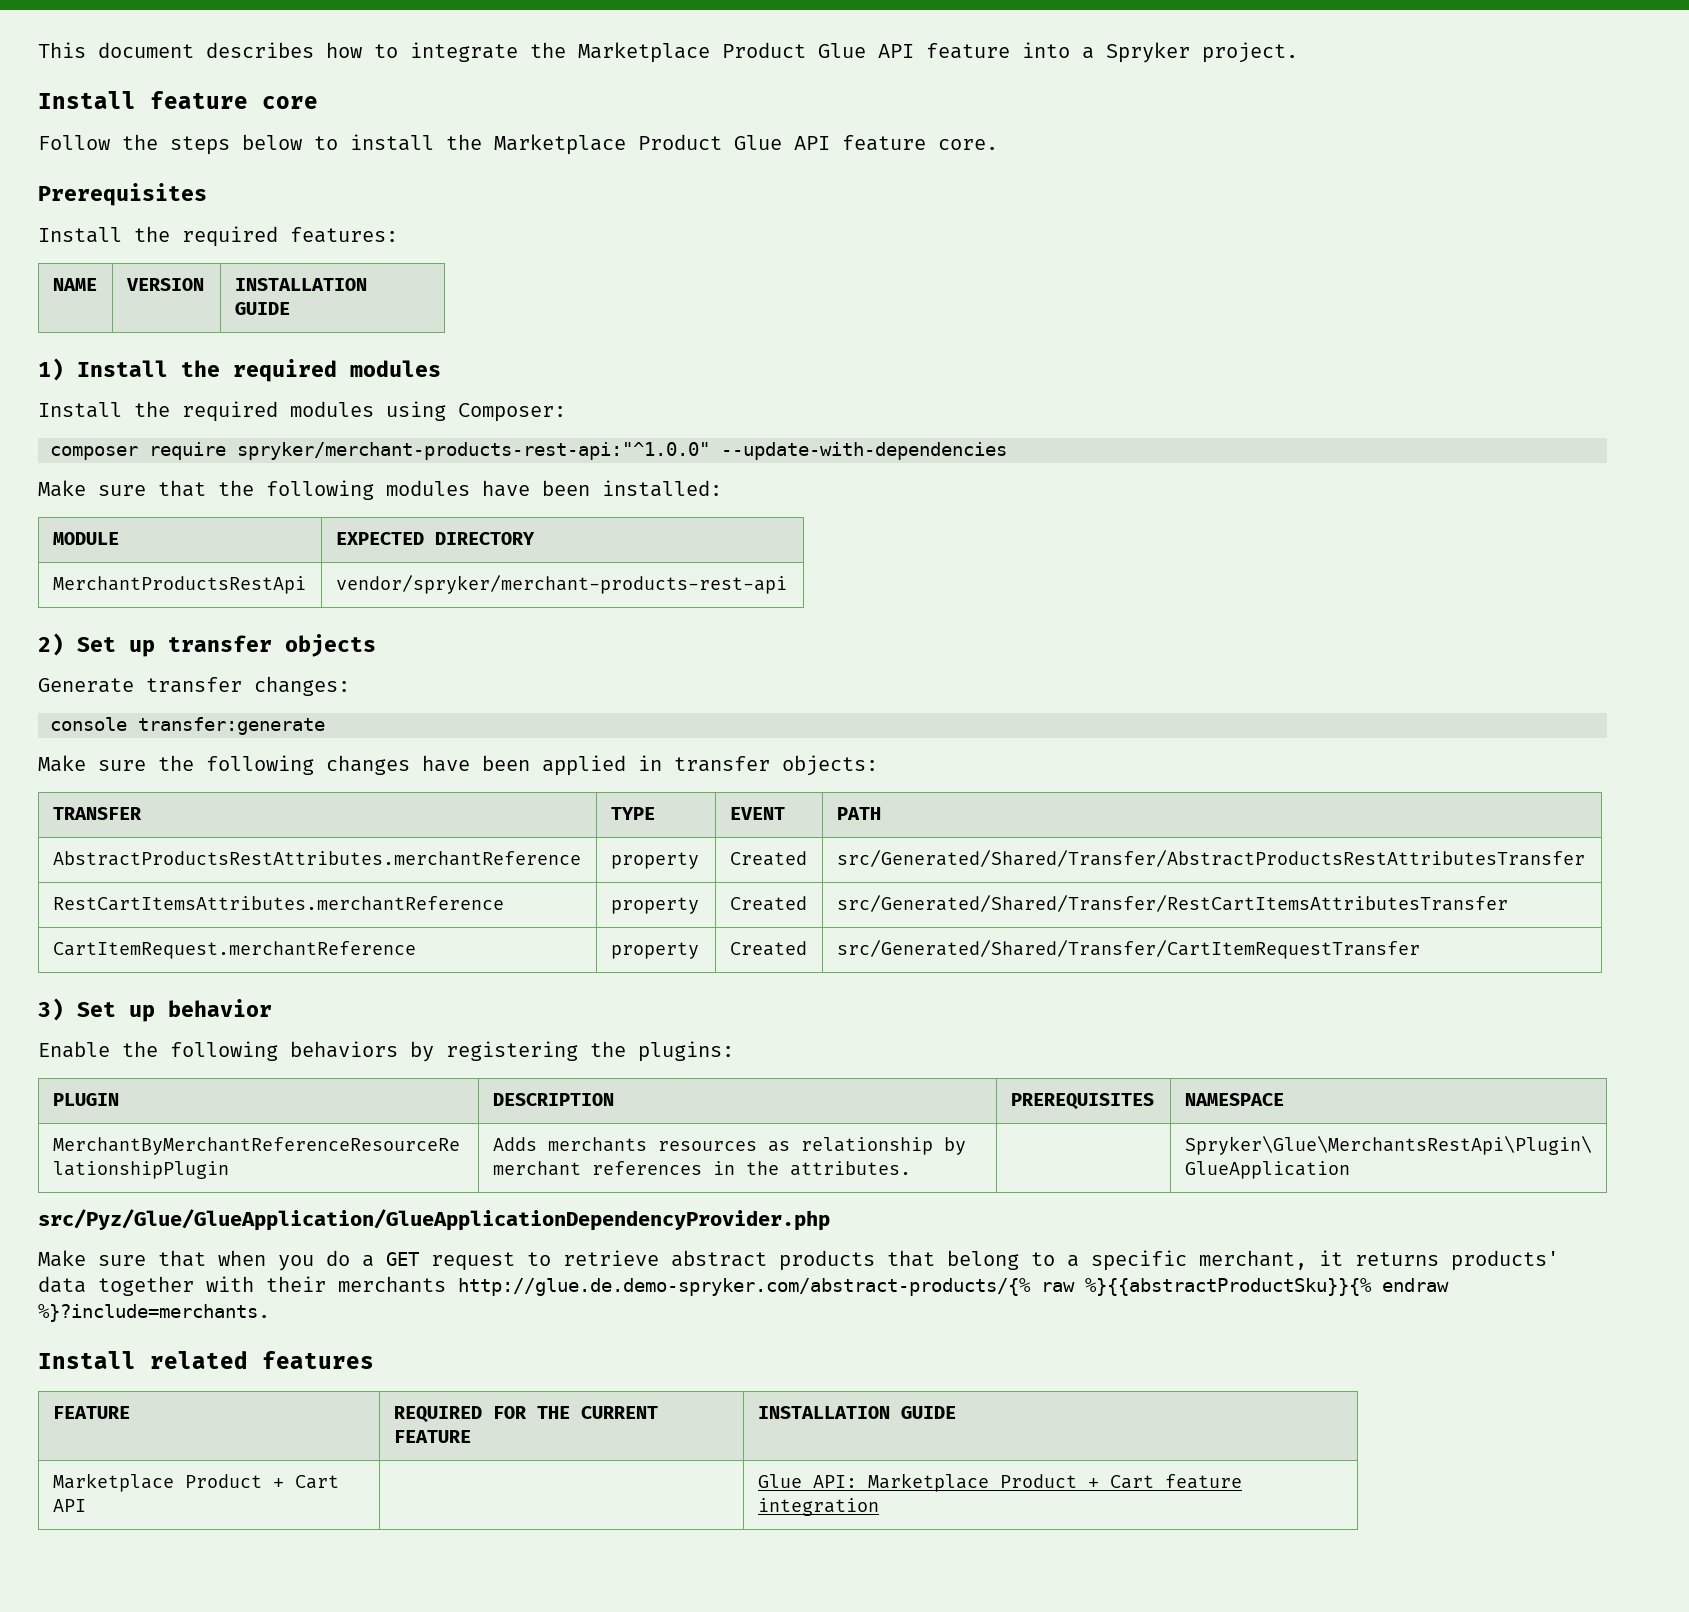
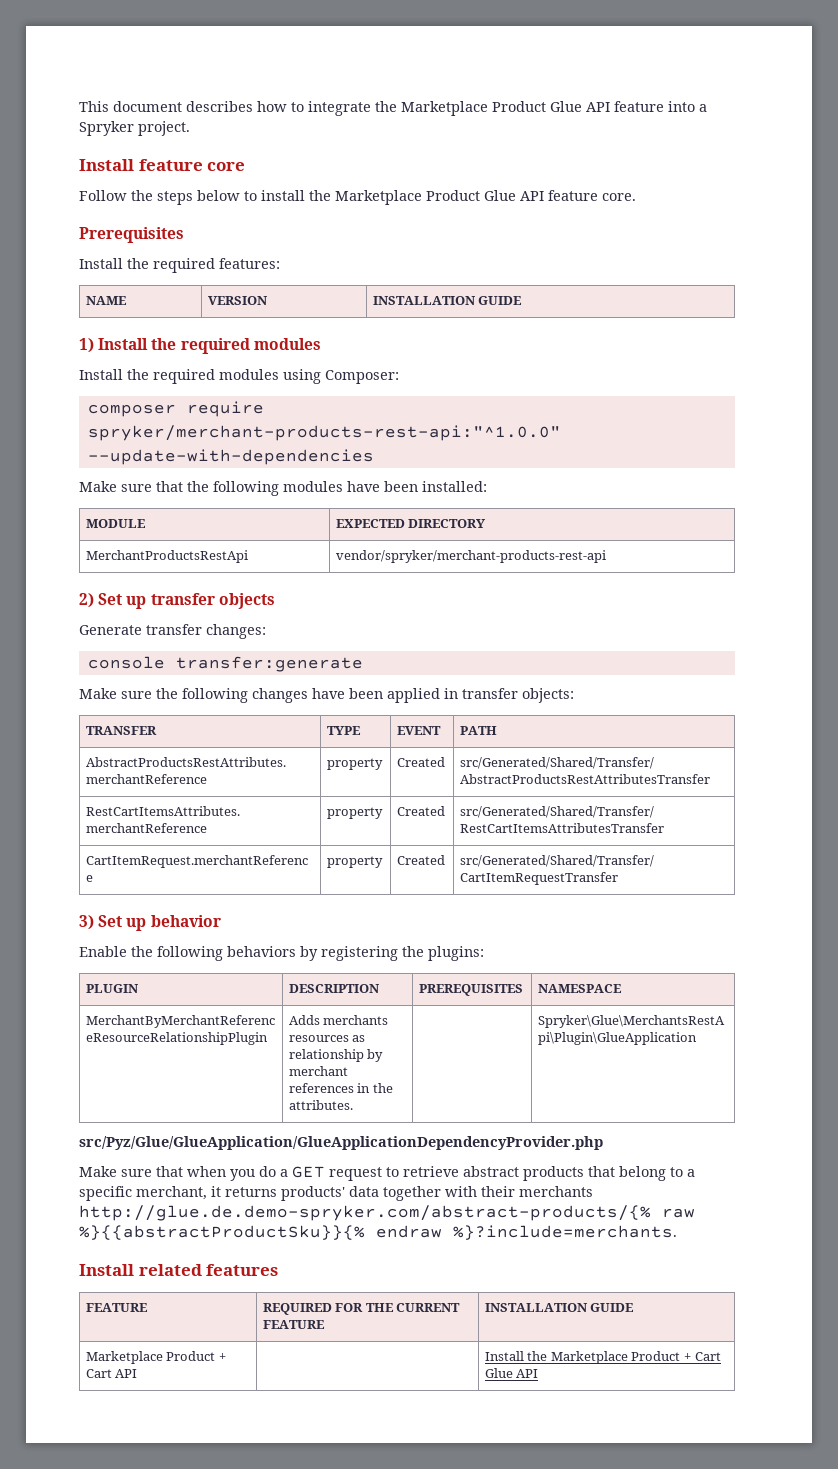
[757,1473,1242,1492] [757,1498,879,1516] Glue API: Marketplace Product + Cart feature integration -> [484,1351,721,1364] [484,1368,539,1378] Install the Marketplace Product + Cart Glue API

